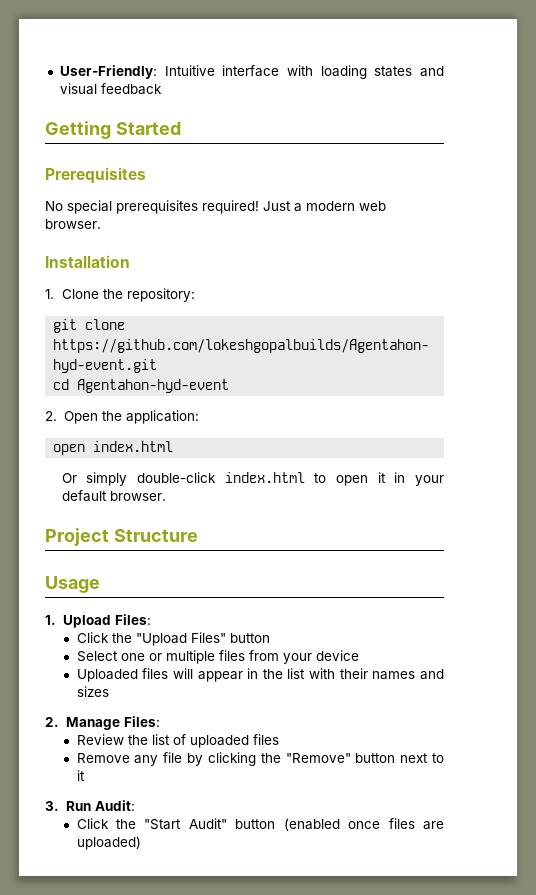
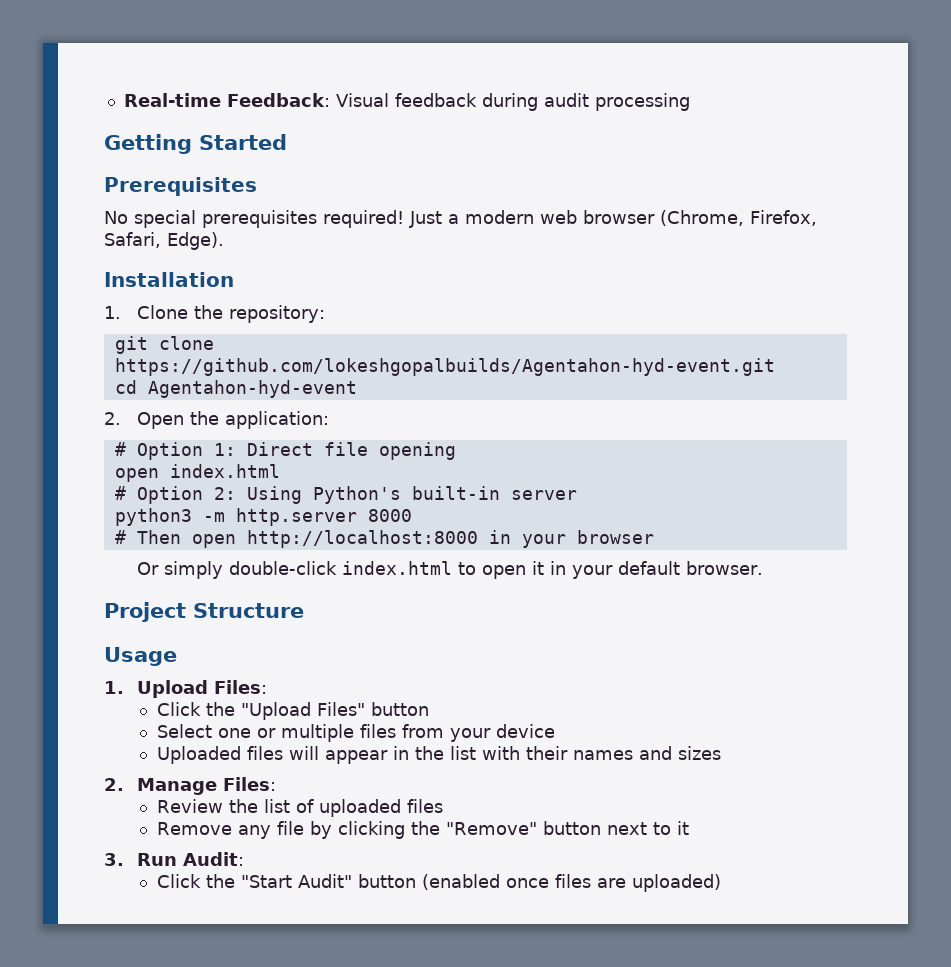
[59,65,444,79] [59,83,162,95] User-Friendly: Intuitive interface with loading states and visual feedback -> [123,93,690,111] Real-time Feedback: Visual feedback during audit processing
[45,219,101,229] browser. -> [583,210,817,226] [104,232,224,250] browser (Chrome, Firefox, Safari, Edge).
[53,441,174,455] open index.html -> [114,442,456,460] [114,464,280,482] [114,486,577,504] [114,508,412,526] [114,530,654,548] # Option 1: Direct file opening // open index.html // # Option 2: Using Python's built-in server // python3 -m http.server 8000 // # Then open http://localhost:8000 in your browser

